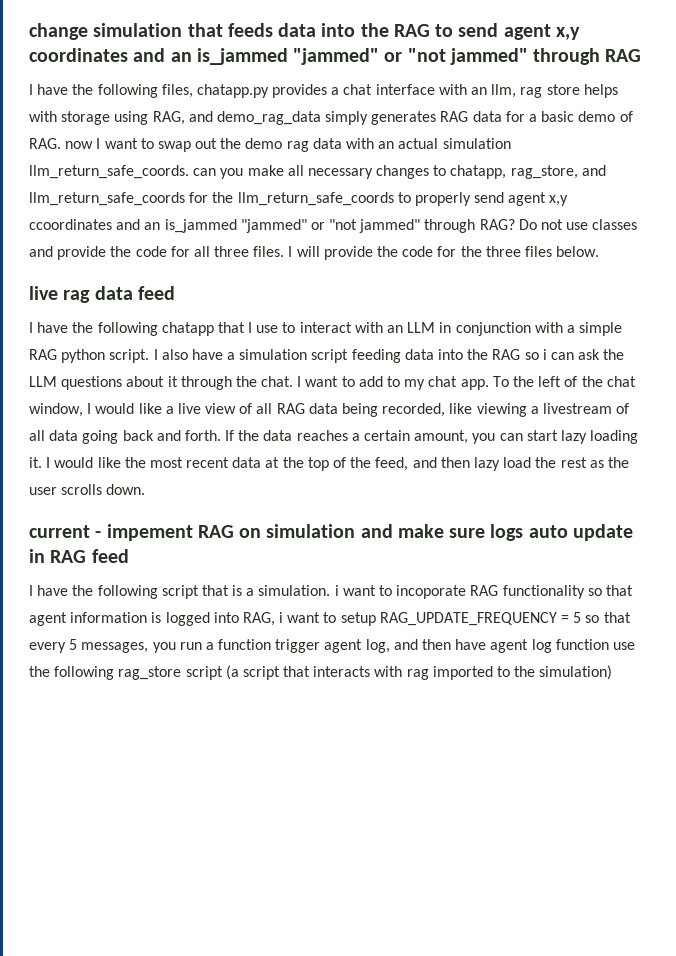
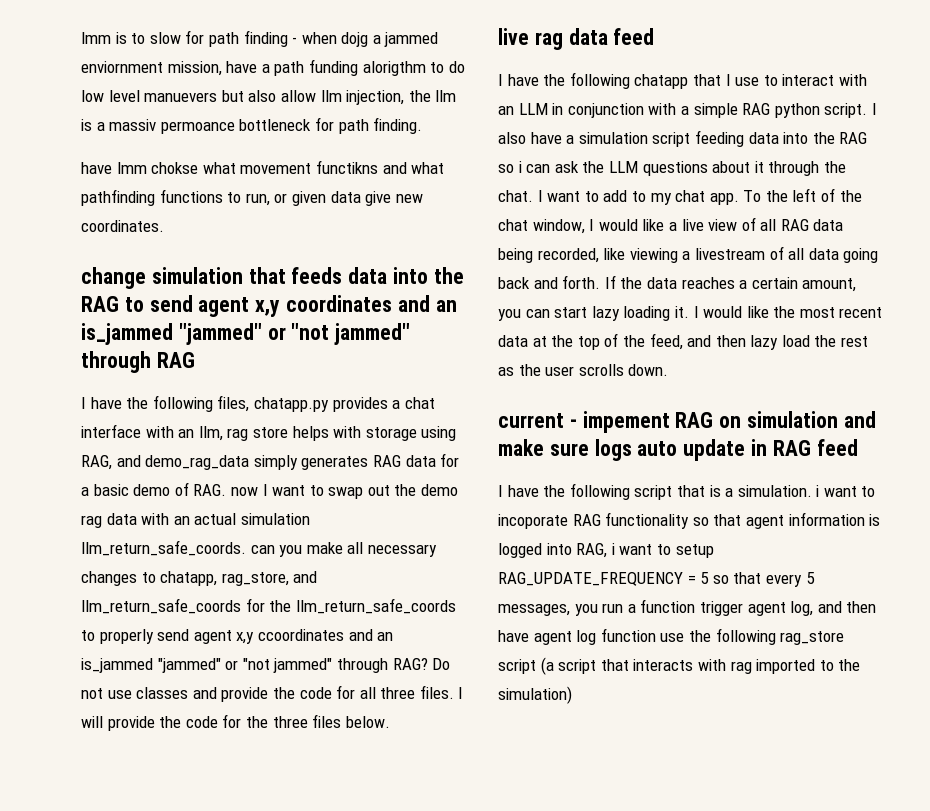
(29, 31) none -> [81,30,439,47] [81,59,465,76] [81,90,457,105] [81,117,423,134] [81,160,445,174] [81,189,423,206] [81,220,164,232] lmm is to slow for path finding - when dojg a jammed enviornment mission, have a path funding alorigthm to do low level manuevers but also allow llm injection, the llm is a massiv permoance bottleneck for path finding. // have lmm chokse what movement functikns and what pathfinding functions to run, or given data give new coordinates. //

